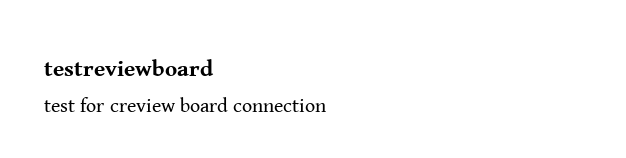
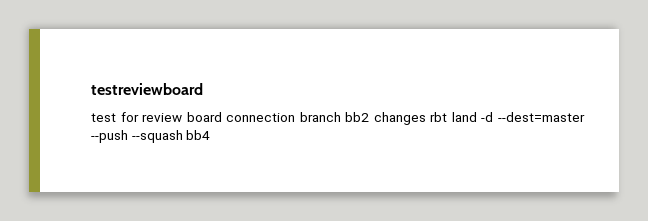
[109,99,176,112] creview -> [142,113,183,122] review
(327, 105) none -> [299,112,585,125] [91,130,211,143] branch bb2 changes rbt land -d --dest=master --push --squash bb4

